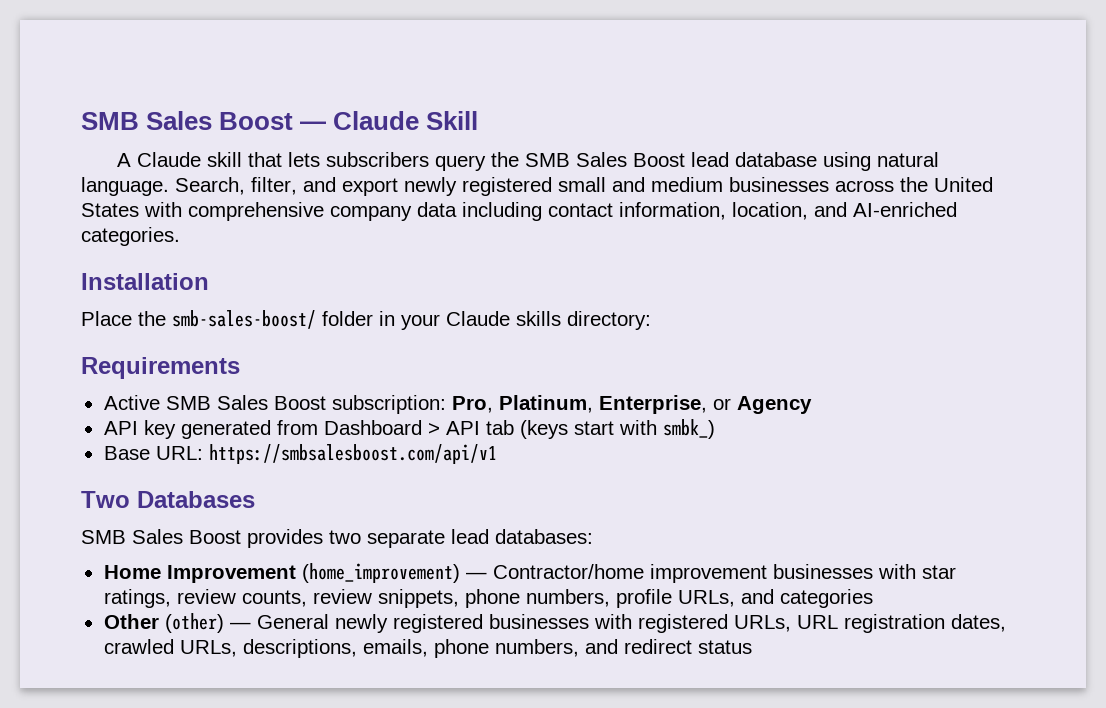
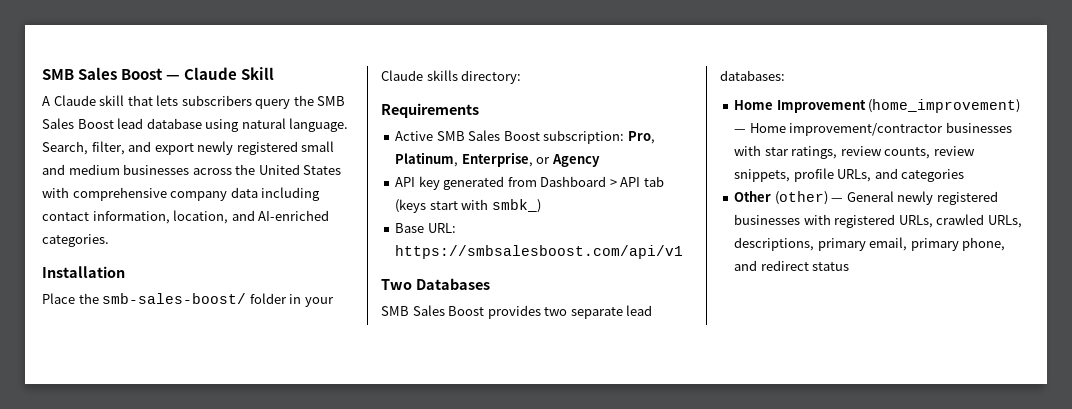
[492,564,767,583] Contractor/home improvement -> [749,123,944,136] Home improvement/contractor
[464,589,610,608] phone numbers, -> (791, 175) none
[796,614,1006,633] [103,639,579,658] URL registration dates, crawled URLs, descriptions, emails, phone numbers, -> [936,214,1022,228] [734,237,1006,251] crawled URLs, descriptions, primary email, primary phone,

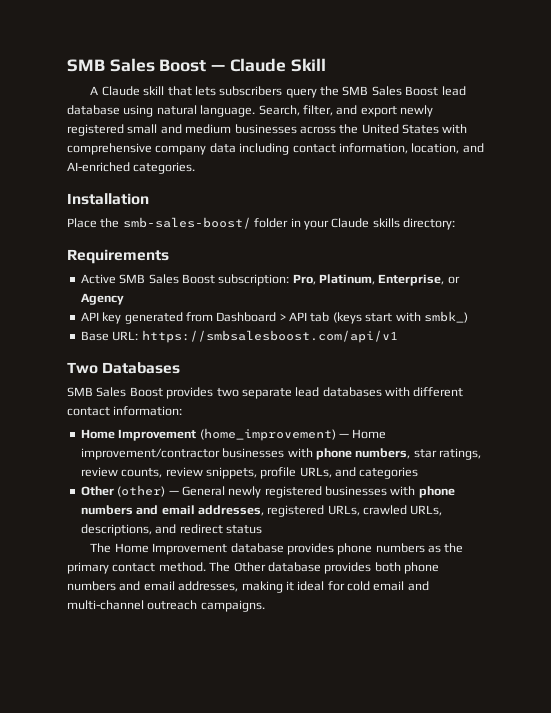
[720,70,785,81] databases: -> [322,387,464,397] [67,406,183,416] databases with different contact information:
(762, 150) none -> [315,448,411,460] phone numbers,
(831, 219) none -> [418,486,455,498] [80,505,264,516] phone numbers and email addresses,
[817,237,1006,251] primary email, primary phone, -> (152, 530) none
(850, 266) none -> [90,543,464,555] [67,562,439,574] [67,581,429,593] [67,600,265,612] // The Home Improvement database provides phone numbers as the primary contact method. The Other database provides both phone numbers and email addresses, making it ideal for cold email and multi-channel outreach campaigns.

